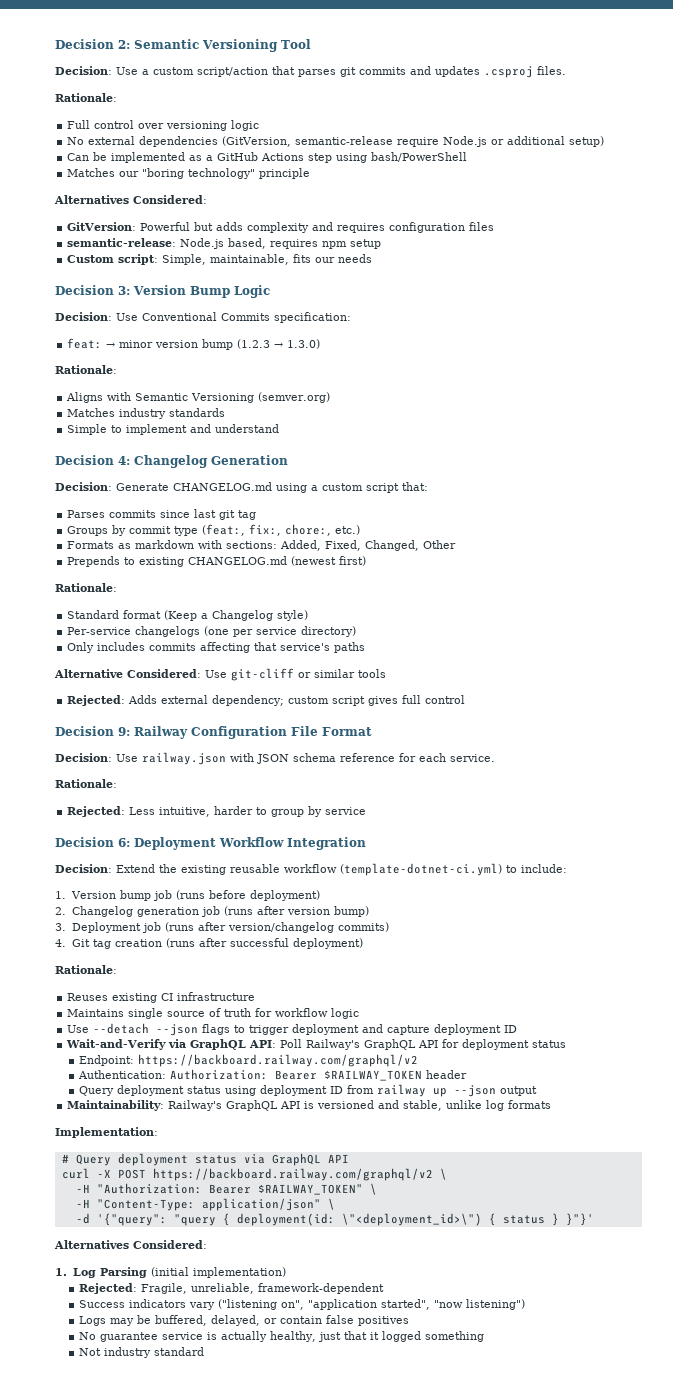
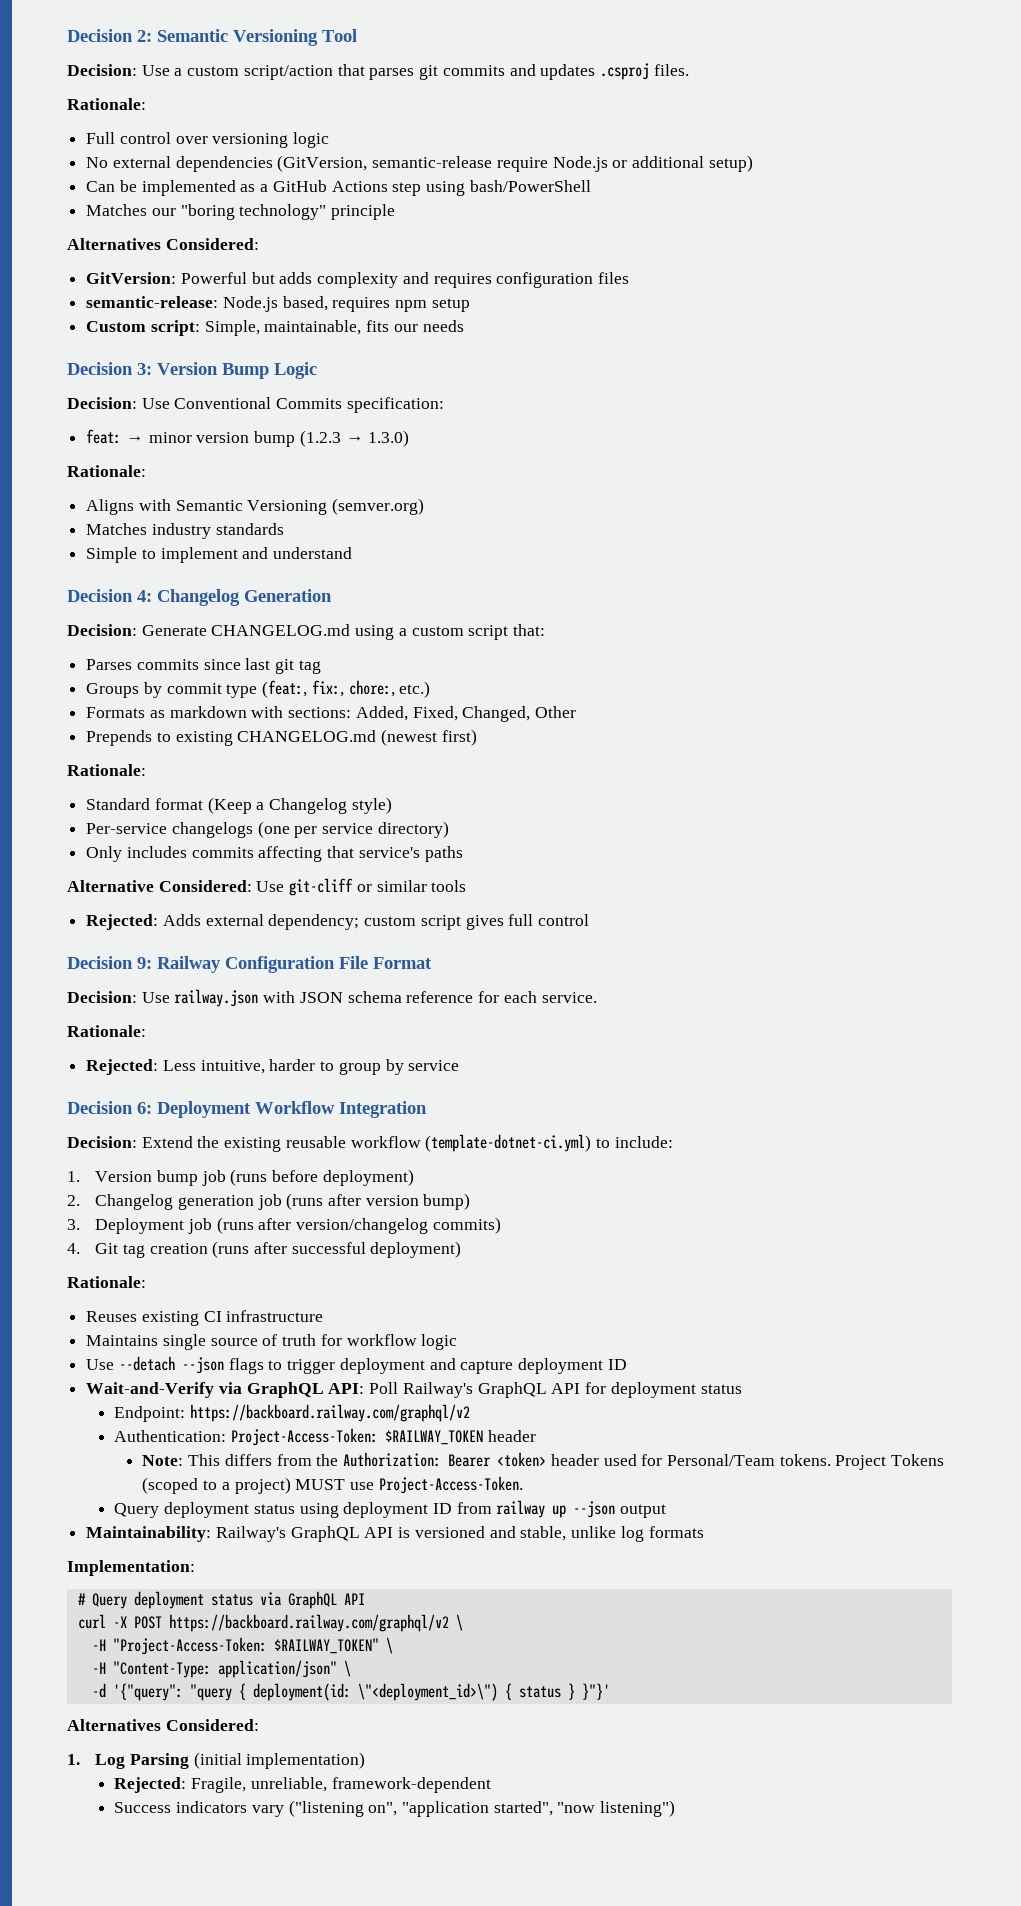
(167, 1074) none -> [231,1428,536,1446] [142,1454,339,1466] Project-Access-Token: $RAILWAY_TOKEN header // Note: This differs from the
[324,1070,468,1081] $RAILWAY_TOKEN header -> [497,1452,945,1470] [142,1476,523,1494] <token> header used for Personal/Team tokens. Project Tokens (scoped to a project) MUST use Project-Access-Token.
[96,1183,251,1194] "Authorization: Bearer -> [112,1637,267,1655] "Project-Access-Token:
[79,1315,410,1326] [79,1331,485,1342] [79,1347,205,1358] // Logs may be buffered, delayed, or contain false positives // No guarantee service is actually healthy, just that it logged something // Not industry standard -> (676, 1808) none

